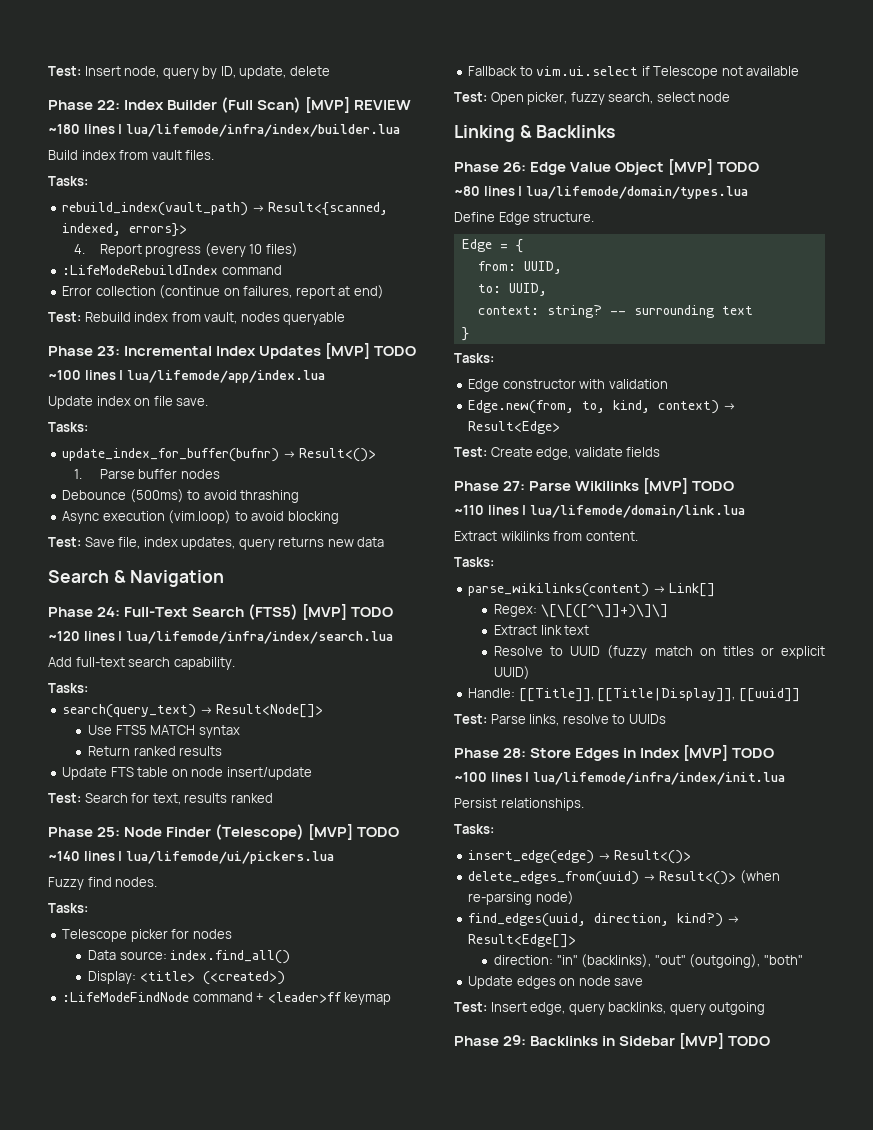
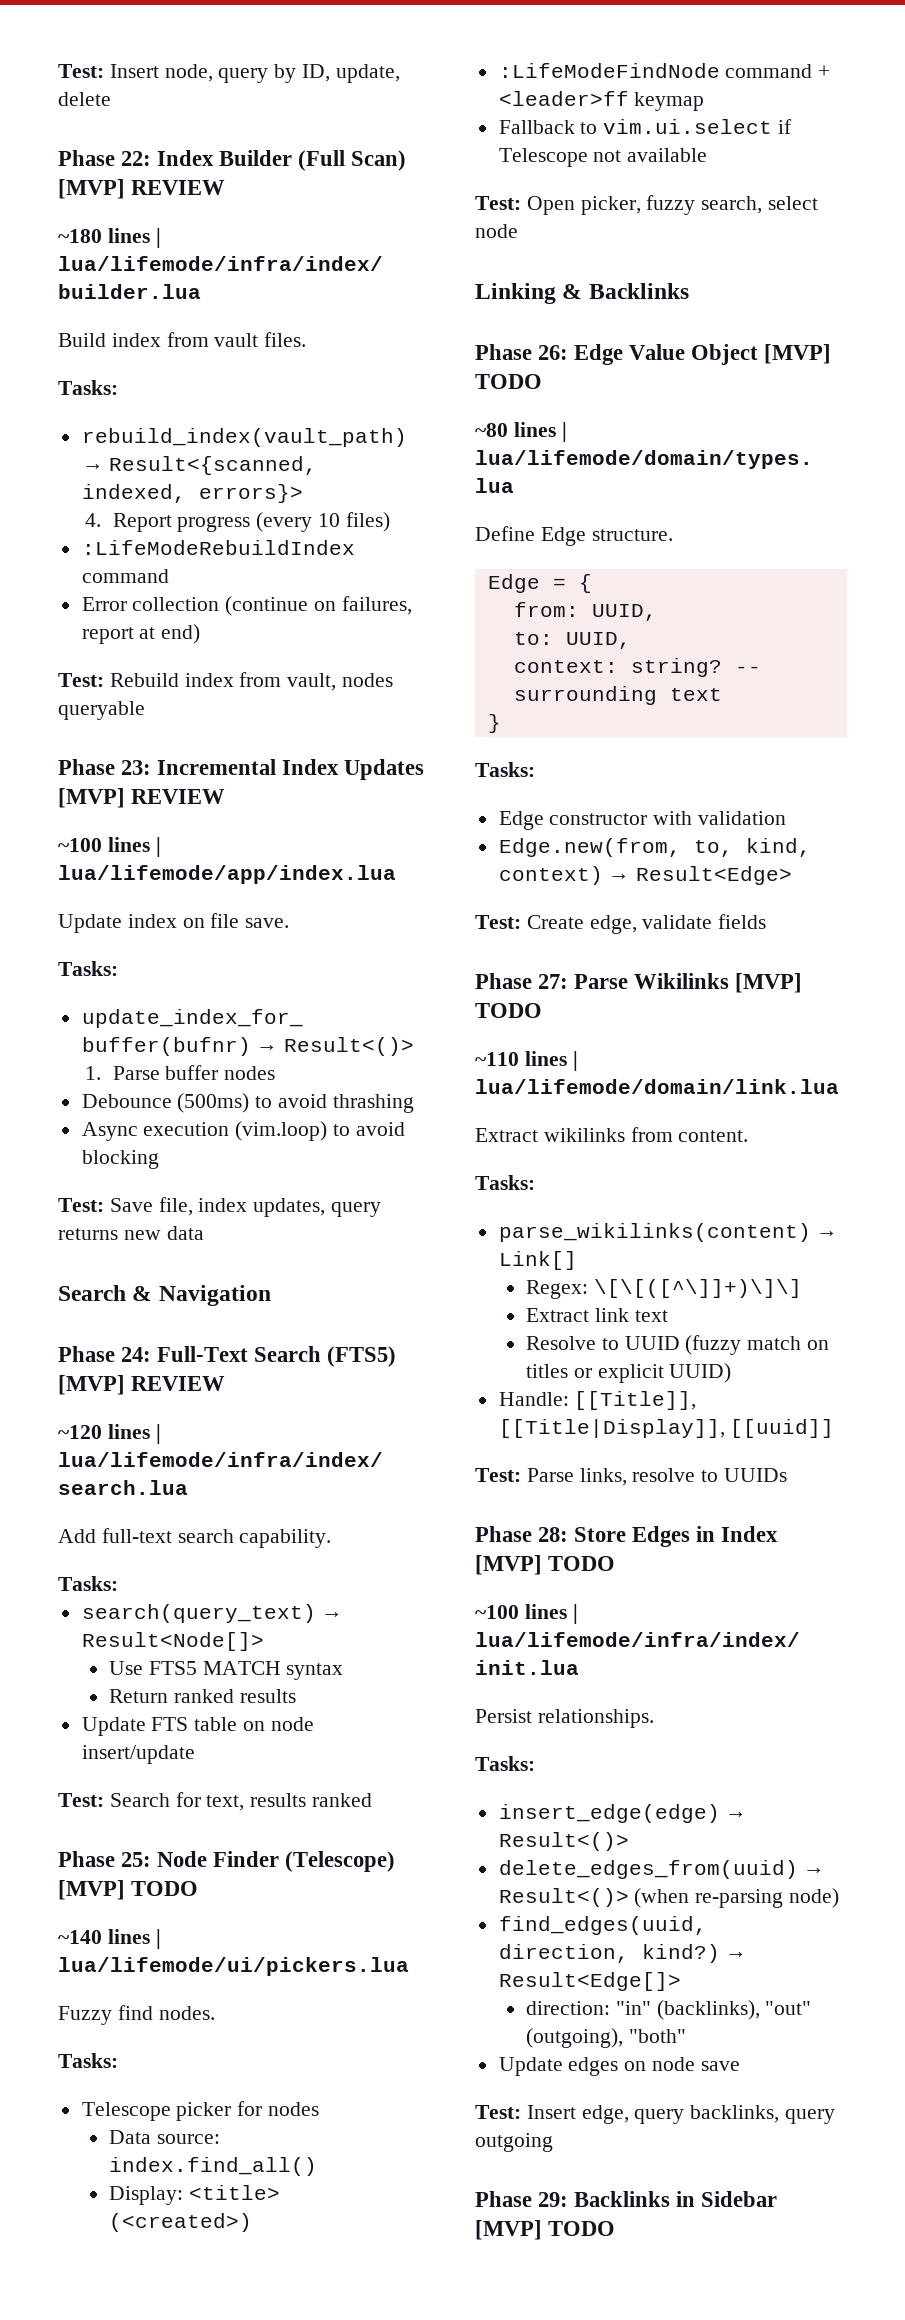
[374,346,417,356] TODO -> [131,789,226,804] REVIEW
[351,607,394,617] TODO -> [131,1376,226,1391] REVIEW

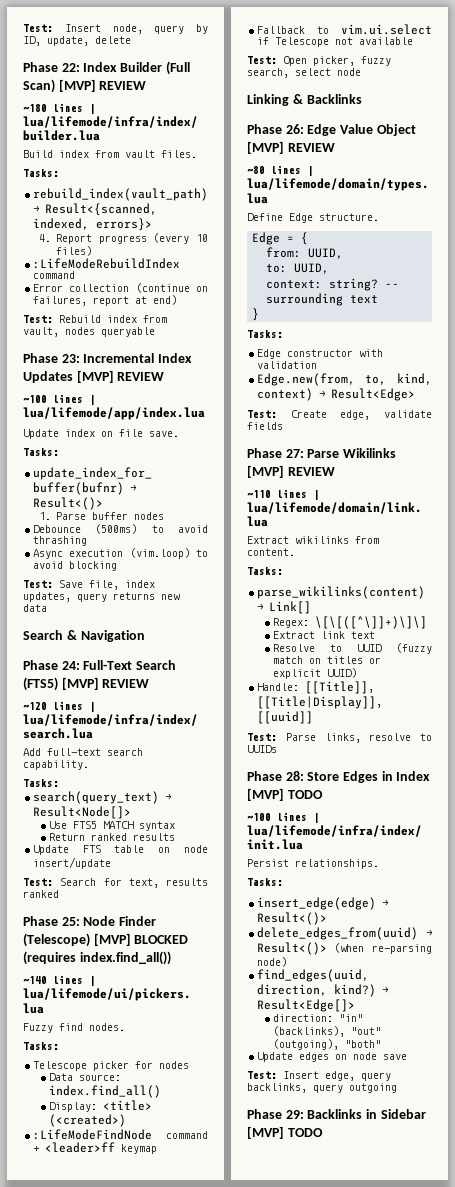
[131,1881,199,1896] TODO -> [134,935,189,944] [23,951,171,965] BLOCKED (requires index.find_all())
[475,374,542,389] TODO -> [287,143,335,152] REVIEW
[475,1003,542,1018] TODO -> [287,467,335,476] REVIEW

